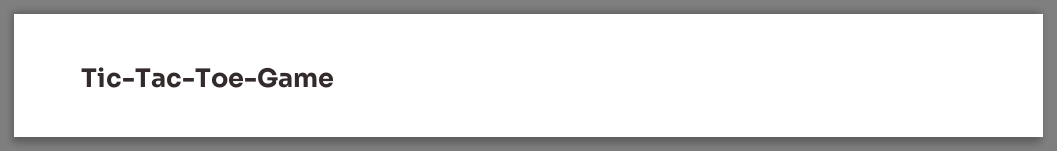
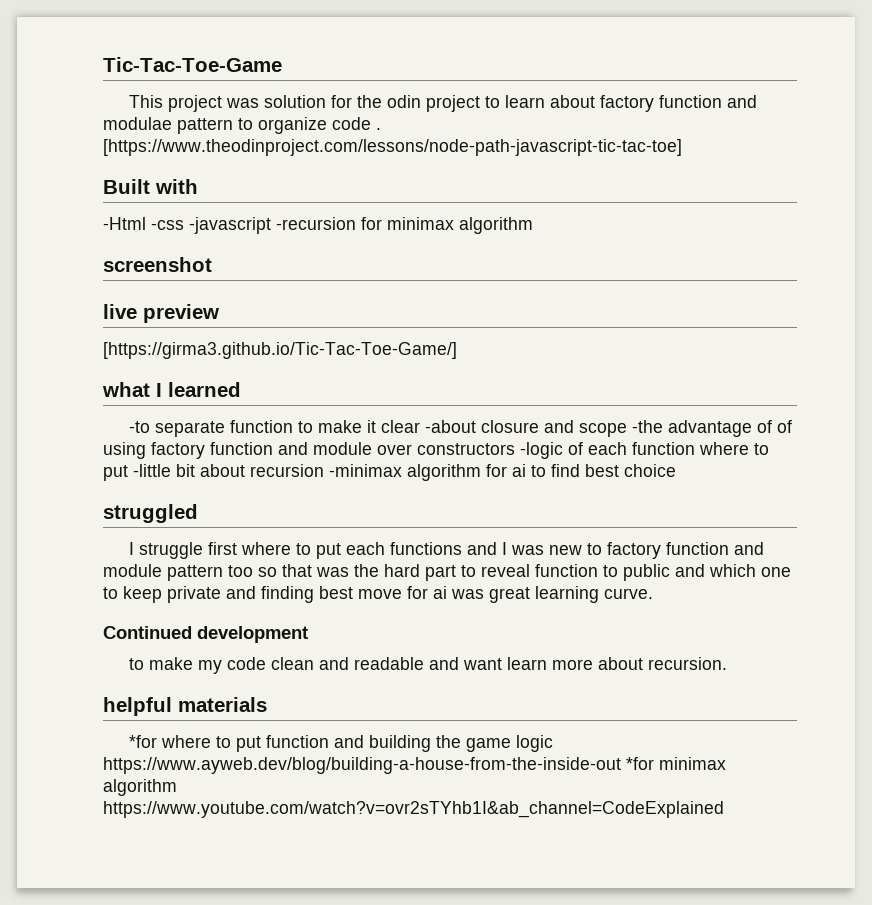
(334, 77) none -> [128,95,757,112] [103,117,381,134] [103,139,682,156] [103,179,198,194] [103,217,533,234] [103,257,212,272] [103,304,219,323] [103,342,457,359] [102,382,241,397] [128,420,792,437] [103,442,769,459] [103,464,676,481] [103,504,198,523] [128,542,764,559] [103,564,791,581] [103,586,653,603] [103,626,308,643] [128,657,727,674] [103,697,267,716] [128,735,553,752] [103,757,726,774] [103,779,177,796] [103,801,724,818] // This project was solution for the odin project to learn about factory function and modulae pattern to organize code . [https://www.theodinproject.com/lessons/node-path-javascript-tic-tac-toe] // Built with // -Html -css -javascript -recursion for minimax algorithm // screenshot // live preview // [https://girma3.github.io/Tic-Tac-Toe-Game/] // what I learned // -to separate function to make it clear -about closure and scope -the advantage of of using factory function and module over constructors -logic of each function where to put -little bit about recursion -minimax algorithm for ai to find best choice // struggled // I struggle first where to put each functions and I was new to factory function and module pattern too so that was the hard part to reveal function to public and which one to keep private and finding best move for ai was great learning curve. // Continued development // to make my code clean and readable and want learn more about recursion. // helpful materials // *for where to put function and building the game logic https://www.ayweb.dev/blog/building-a-house-from-the-inside-out *for minimax algorithm https://www.youtube.com/watch?v=ovr2sTYhb1I&ab_channel=CodeExplained

